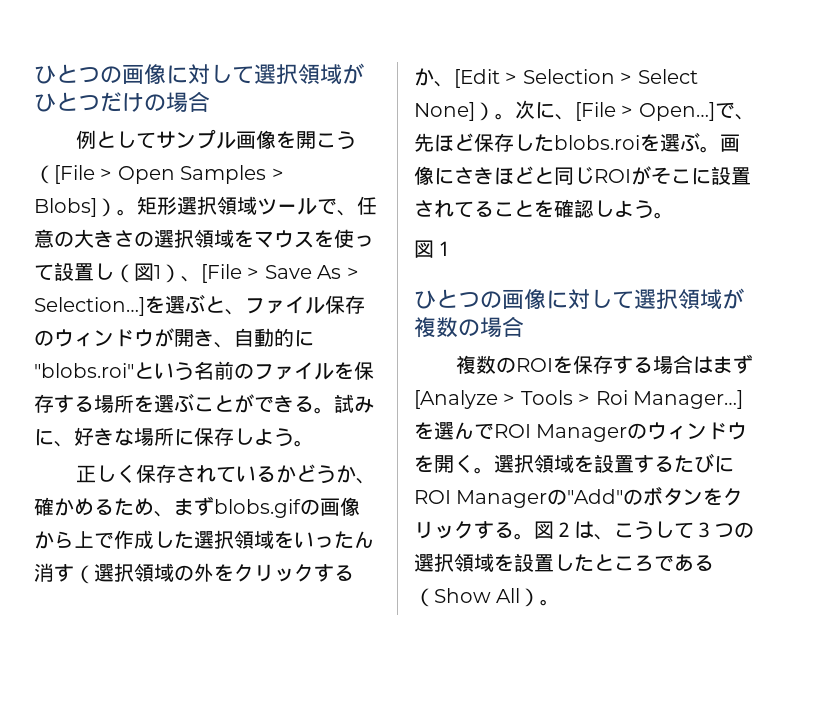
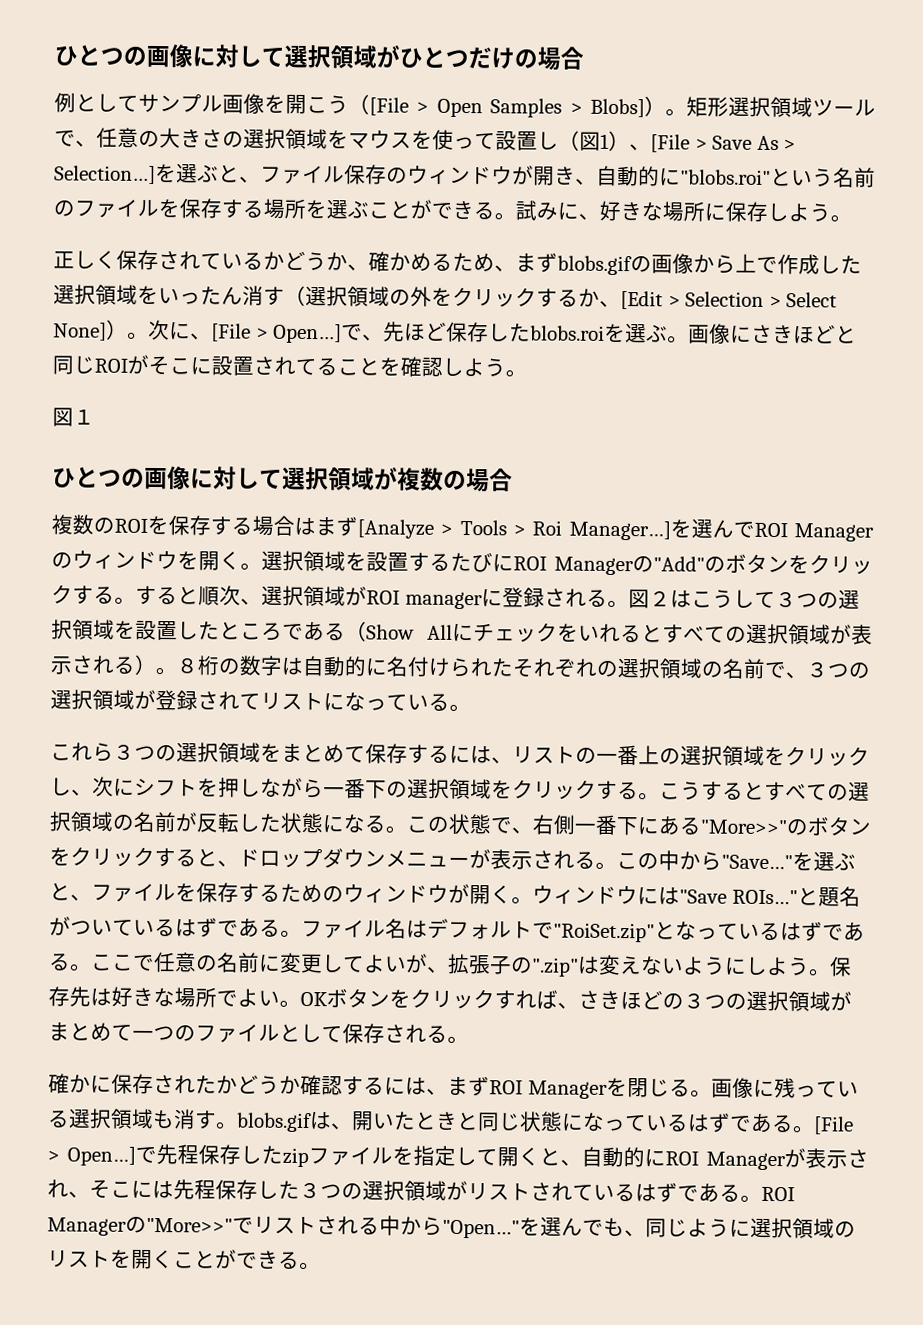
[534,521,614,540] 図２は、 -> [135,585,692,610] すると順次、選択領域がROI managerに登録される。図２は
[520,588,541,607] ） -> [452,622,873,645] [50,654,871,679] [50,689,471,713] [50,742,870,767] [50,776,870,802] [49,811,872,836] [49,846,856,872] [49,882,861,907] [49,916,865,943] [49,952,852,977] [48,986,852,1012] [48,1022,469,1045] [48,1073,859,1099] [47,1108,854,1135] [47,1144,869,1171] [47,1179,795,1203] [47,1215,856,1239] [47,1249,300,1270] にチェックをいれるとすべての選択領域が表示される）。８桁の数字は自動的に名付けられたそれぞれの選択領域の名前で、３つの選択領域が登録されてリストになっている。 // これら３つの選択領域をまとめて保存するには、リストの一番上の選択領域をクリックし、次にシフトを押しながら一番下の選択領域をクリックする。こうするとすべての選択領域の名前が反転した状態になる。この状態で、右側一番下にある"More>>"のボタンをクリックすると、ドロップダウンメニューが表示される。この中から"Save…"を選ぶと、ファイルを保存するためのウィンドウが開く。ウィンドウには"Save ROIs…"と題名がついているはずである。ファイル名はデフォルトで"RoiSet.zip"となっているはずである。ここで任意の名前に変更してよいが、拡張子の".zip"は変えないようにしよう。保存先は好きな場所でよい。OKボタンをクリックすれば、さきほどの３つの選択領域がまとめて一つのファイルとして保存される。 // 確かに保存されたかどうか確認するには、まずROI Managerを閉じる。画像に残っている選択領域も消す。blobs.gifは、開いたときと同じ状態になっているはずである。[File > Open…]で先程保存したzipファイルを指定して開くと、自動的にROI Managerが表示され、そこには先程保存した３つの選択領域がリストされているはずである。ROI Managerの"More>>"でリストされる中から"Open…"を選んでも、同じように選択領域のリストを開くことができる

